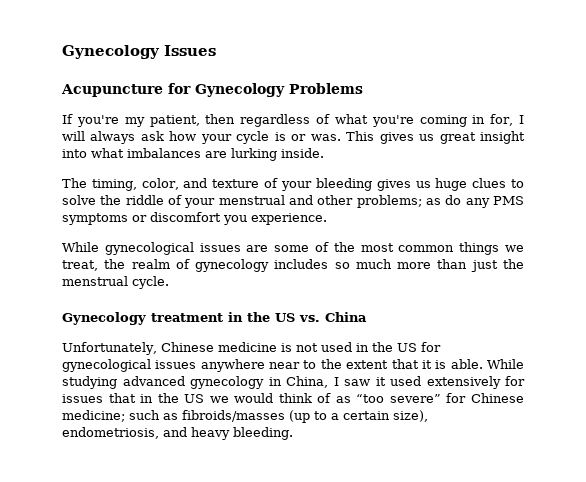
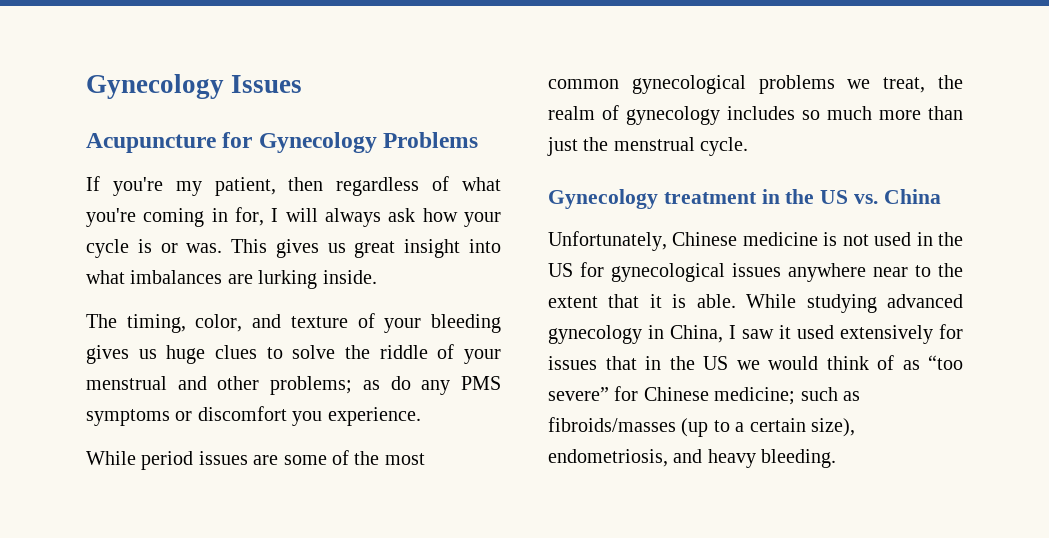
[104,242,194,255] gynecological -> [141,451,194,470] period
[459,242,500,255] things -> [631,75,835,94] gynecological problems

